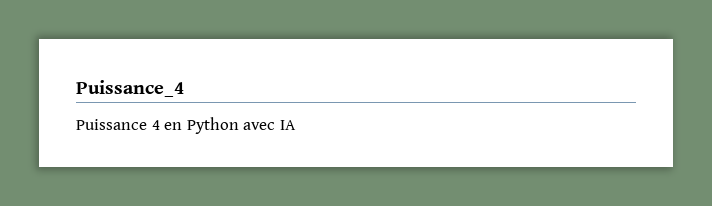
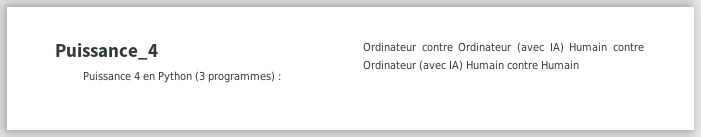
[243,120,296,130] avec IA -> [195,71,282,83] [363,42,644,53] [363,60,579,71] (3 programmes) : Ordinateur contre Ordinateur (avec IA) Humain contre Ordinateur (avec IA) Humain contre Humain

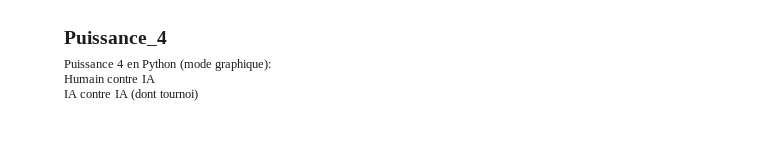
[195,71,282,83] [363,42,644,53] [363,60,579,71] (3 programmes) : Ordinateur contre Ordinateur (avec IA) Humain contre Ordinateur (avec IA) Humain contre Humain -> [179,59,271,71] [64,75,155,83] [64,89,198,101] (mode graphique): // Humain contre IA // IA contre IA (dont tournoi)

